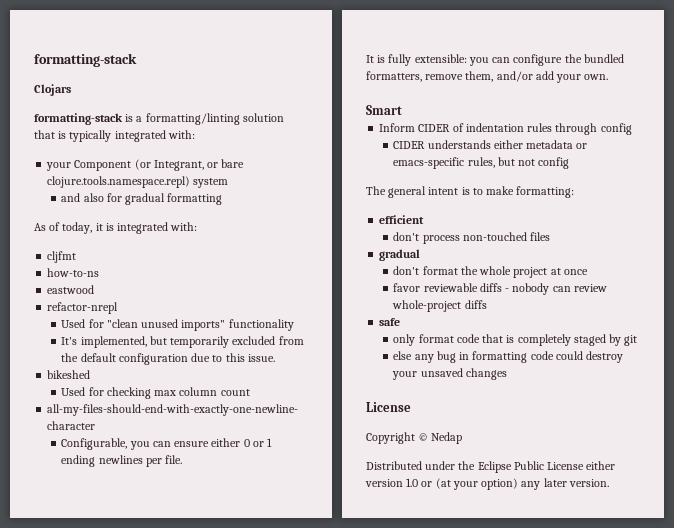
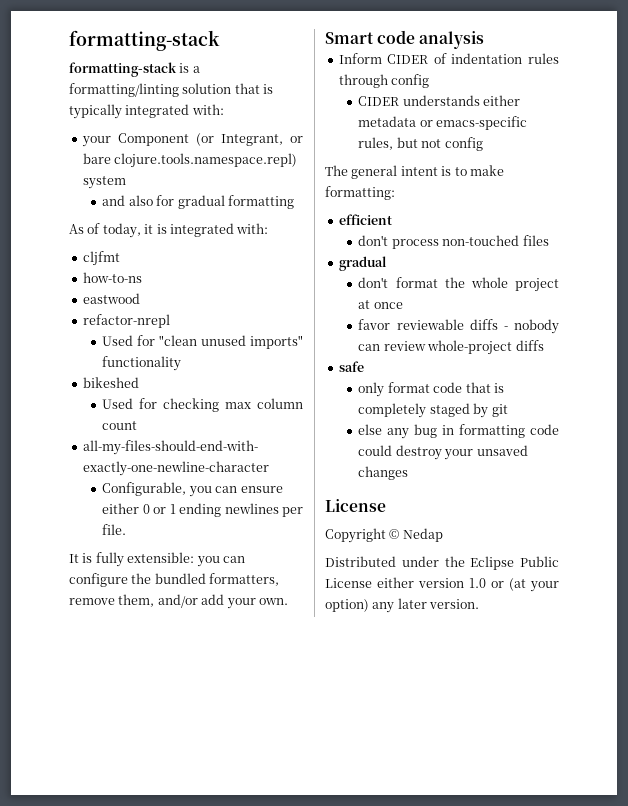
[34,53,137,67] [34,84,71,96] formatting-stack // Clojars -> [69,30,220,51] formatting-stack
[61,336,304,348] [61,353,275,365] // It's implemented, but temporarily excluded from the default configuration due to this issue. -> (182, 363) none
(402, 110) none -> [377,30,485,49] code analysis

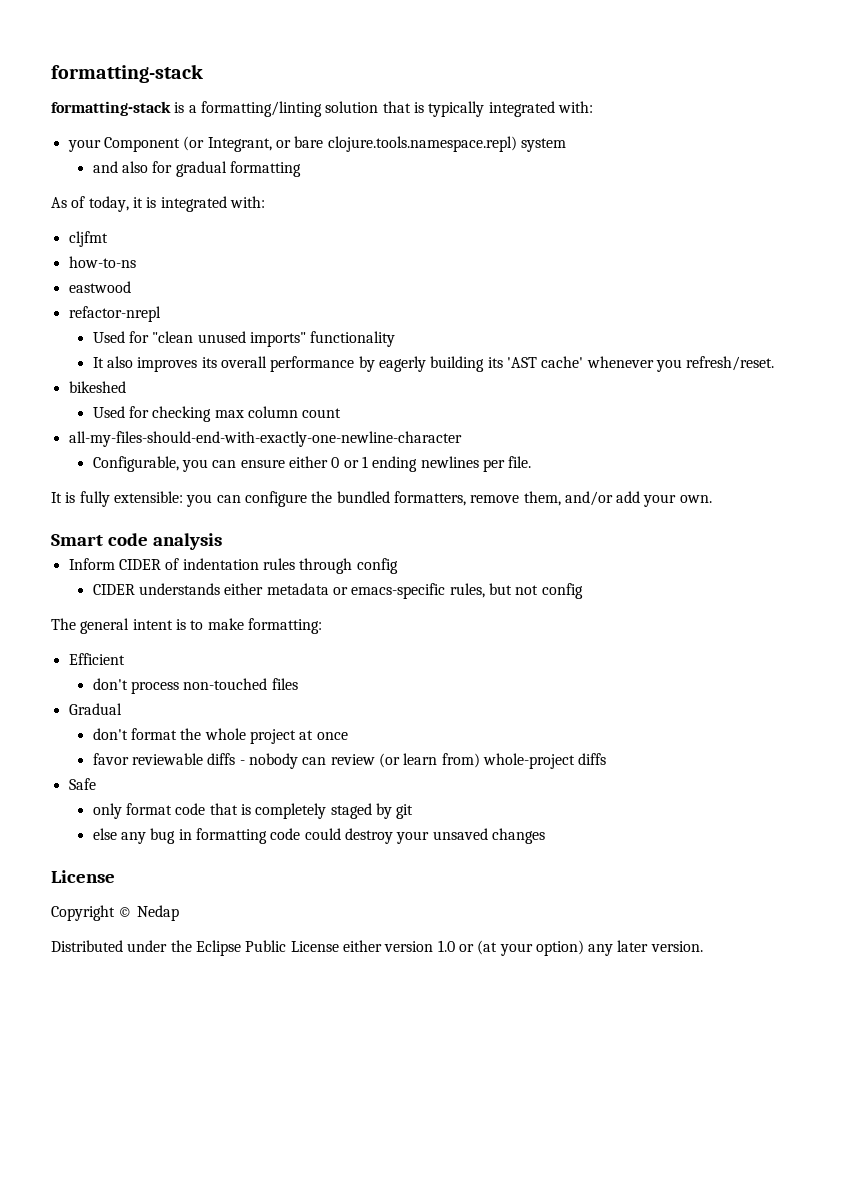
(182, 363) none -> [92,356,775,372] // It also improves its overall performance by eagerly building its 'AST cache' whenever you refresh/reset.
[338,214,392,225] efficient -> [68,653,125,665] Efficient
[338,256,387,271] gradual -> [68,703,122,715] Gradual
(426, 346) none -> [379,753,480,768] (or learn from)
[338,361,364,372] safe -> [68,778,96,790] Safe

